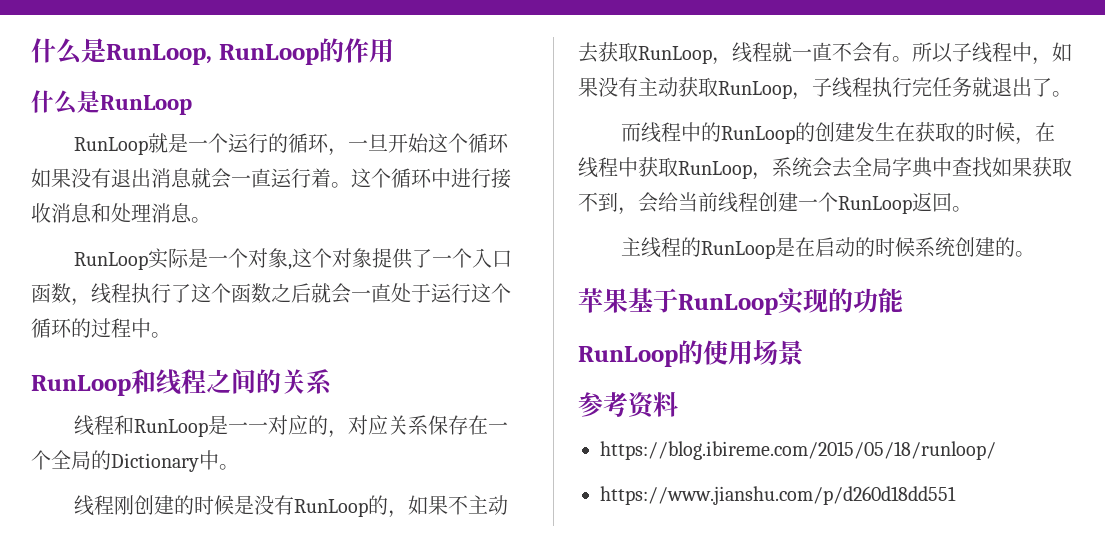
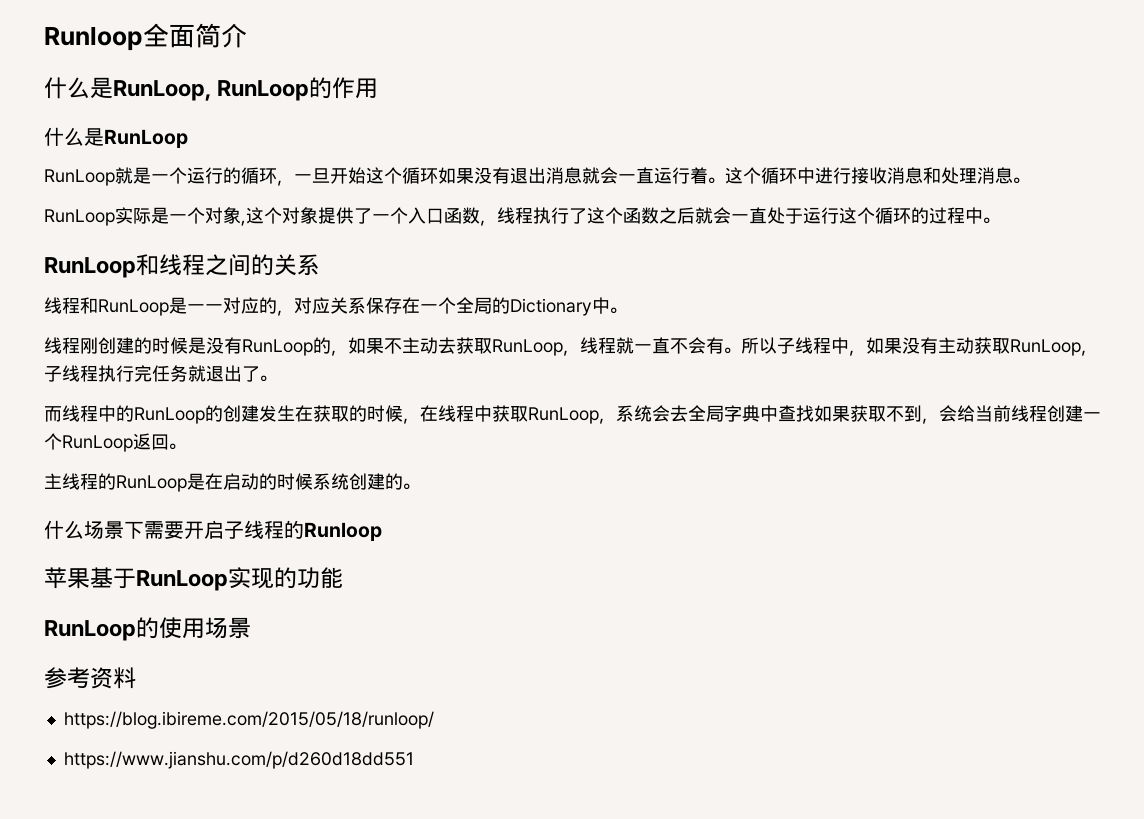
(31, 50) none -> [44,23,247,51] Runloop全面简介 //
(1035, 254) none -> [44,520,382,541] // 什么场景下需要开启子线程的Runloop

